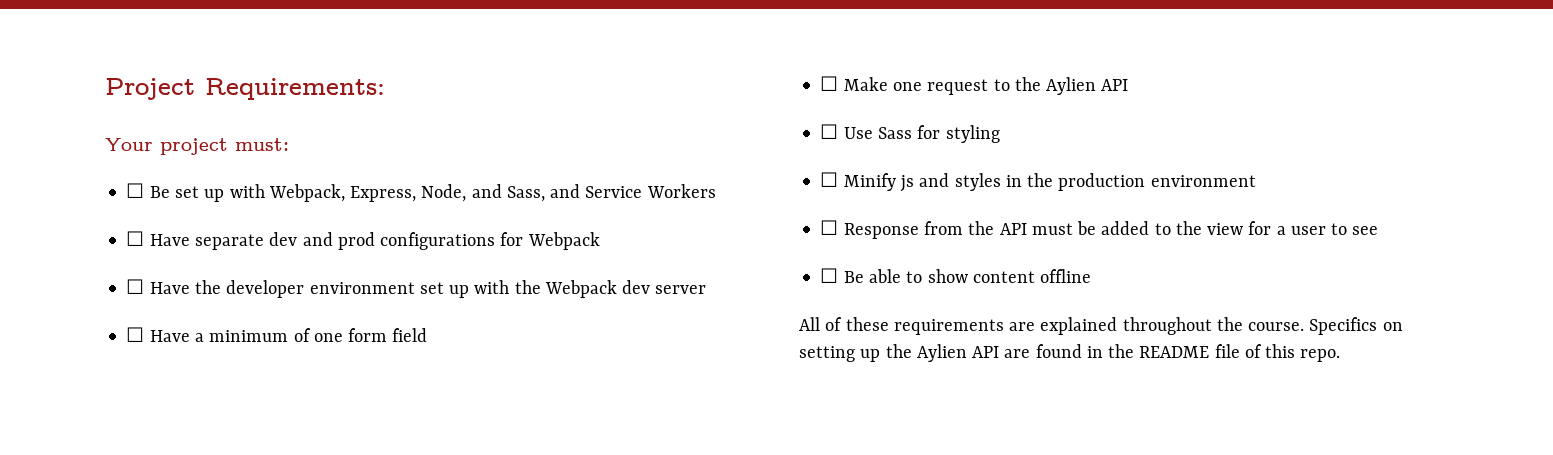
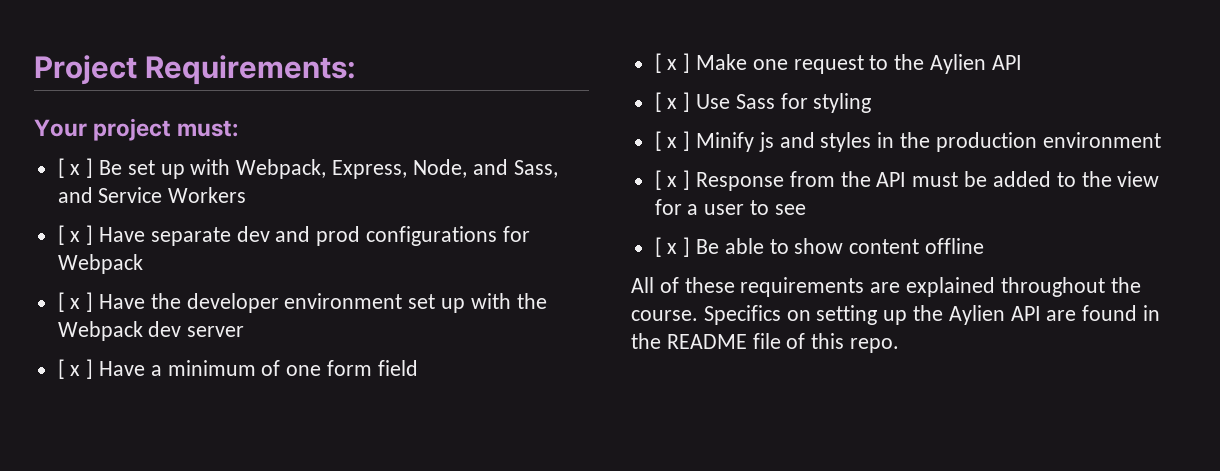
[126,183,145,198] ☐ -> [57,158,94,178] [ x ]
[126,231,145,246] ☐ -> [57,225,94,245] [ x ]
[126,279,145,294] ☐ -> [57,292,94,312] [ x ]
[126,327,145,342] ☐ -> [57,359,94,379] [ x ]
[820,76,839,91] ☐ -> [654,53,691,73] [ x ]
[820,124,839,139] ☐ -> [654,92,691,112] [ x ]
[820,172,839,187] ☐ -> [654,131,691,151] [ x ]
[820,220,839,235] ☐ -> [654,170,691,190] [ x ]
[820,268,839,283] ☐ -> [654,237,691,257] [ x ]

